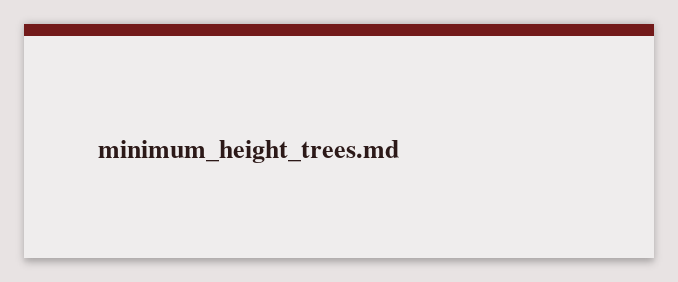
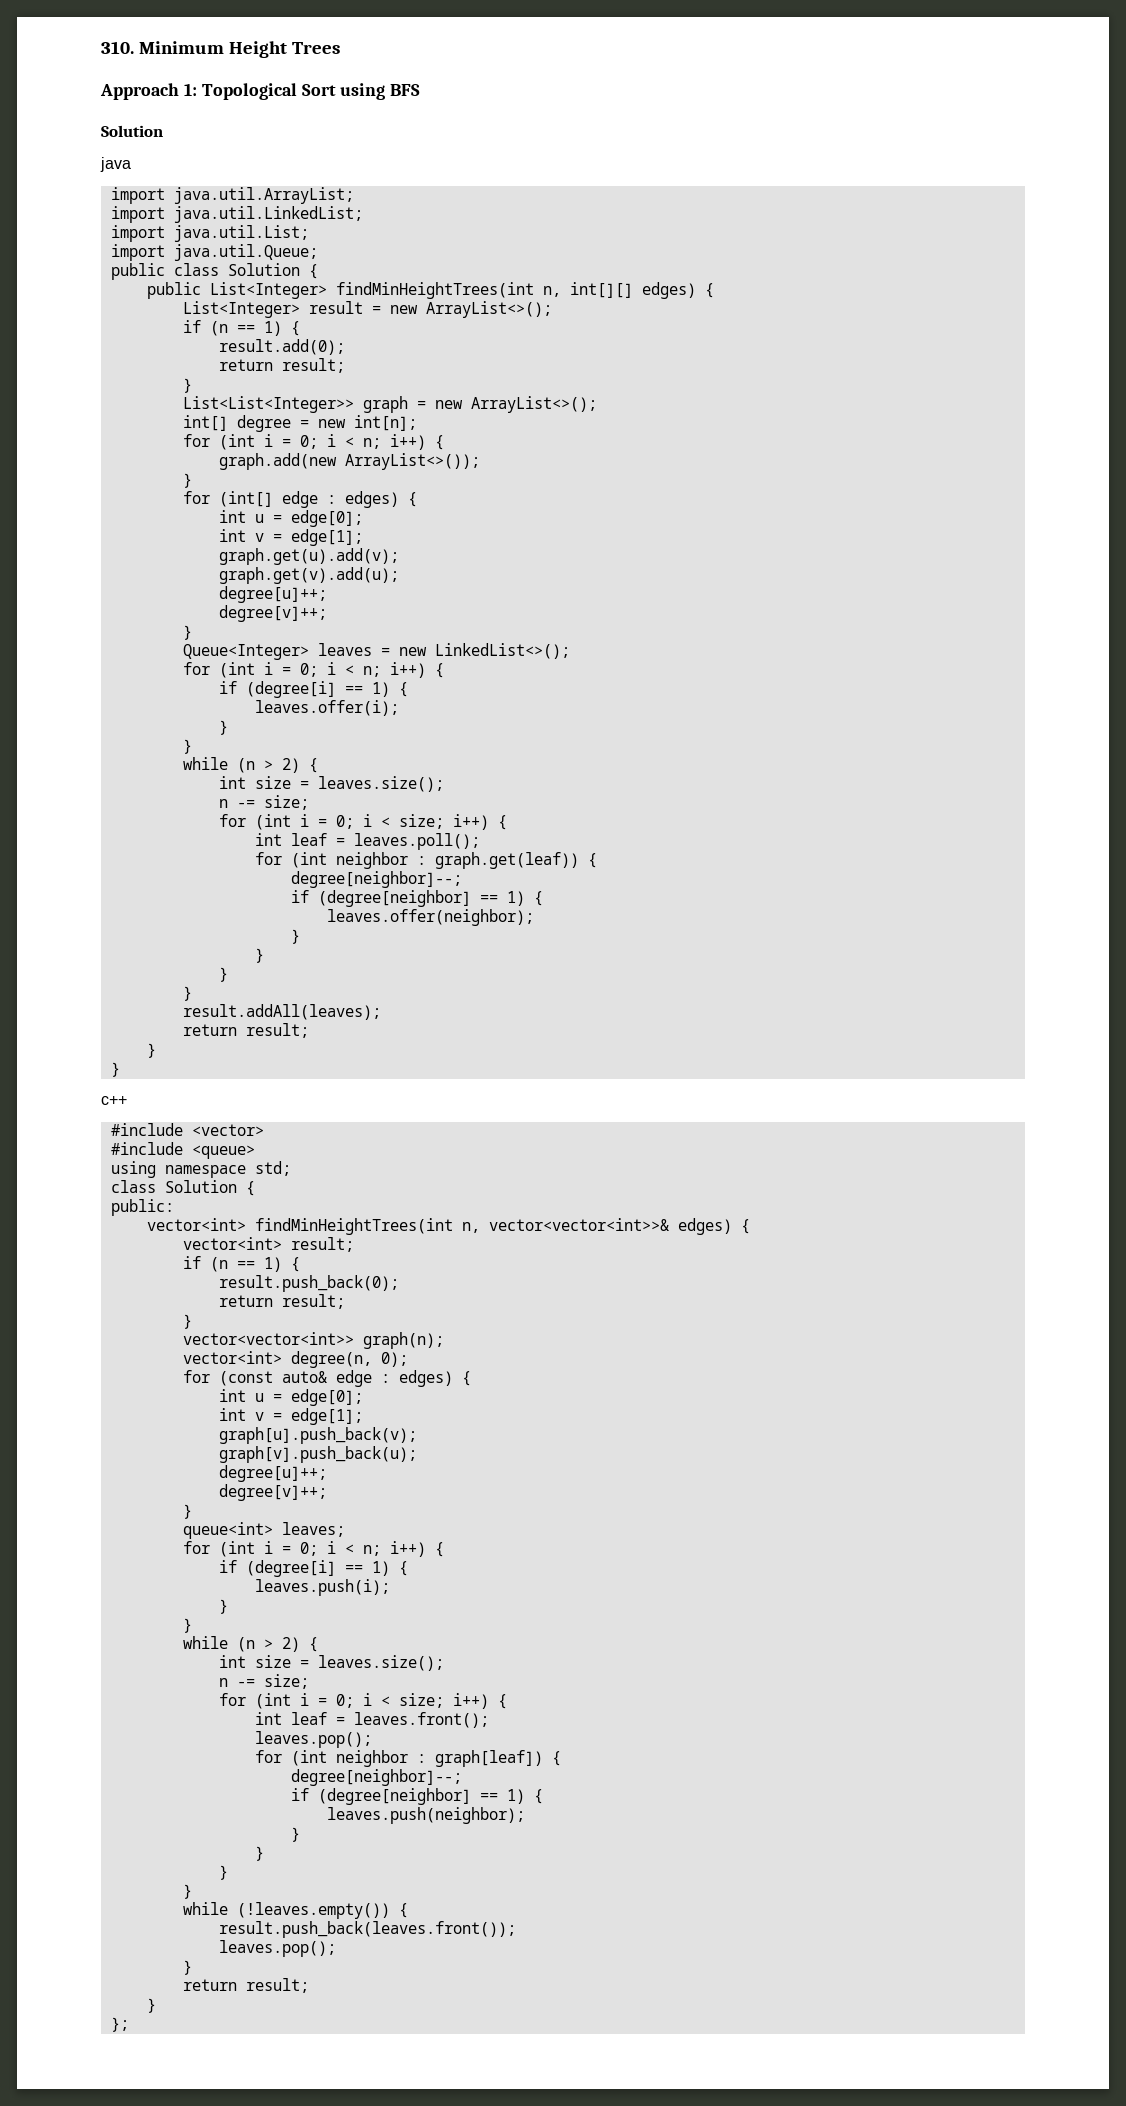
[98,140,399,163] minimum_height_trees.md -> [101,41,341,58] [100,83,421,100] [101,125,163,137] [100,157,131,172] [110,187,354,204] [110,206,363,223] [110,225,309,242] [110,244,318,261] [110,263,318,280] [146,282,714,299] [182,301,552,318] [182,320,300,336] [218,339,345,355] [218,358,345,373] [182,378,192,393] [182,396,597,413] [182,415,417,432] [182,434,444,450] [218,453,480,470] [182,473,192,488] [182,491,417,508] [218,510,363,527] [218,529,363,546] [218,548,399,565] [218,567,399,584] [218,586,327,603] [218,605,327,622] [182,625,192,640] [182,643,570,660] [182,662,444,678] [218,681,408,698] [254,700,399,716] [218,720,228,735] [182,739,192,754] [182,757,318,773] [218,776,444,792] [218,795,309,810] [218,814,507,830] [254,833,480,850] [254,852,597,869] [290,871,462,888] [290,890,543,907] [326,909,534,926] [290,929,300,944] [254,948,264,963] [218,967,228,982] [182,986,192,1001] [182,1004,381,1020] [182,1023,309,1038] [146,1043,156,1058] [110,1062,120,1077] [101,1096,127,1105] [110,1123,264,1136] [110,1142,255,1159] [110,1161,291,1178] [110,1180,255,1196] [110,1199,174,1216] [146,1218,750,1235] [182,1237,354,1252] [182,1256,300,1272] [218,1275,399,1292] [218,1294,345,1309] [182,1314,192,1329] [182,1332,444,1349] [182,1351,408,1368] [182,1370,471,1387] [218,1389,363,1406] [218,1408,363,1425] [218,1427,417,1444] [218,1446,417,1463] [218,1465,327,1482] [218,1484,327,1501] [182,1504,192,1519] [182,1522,345,1539] [182,1541,444,1557] [218,1560,408,1577] [254,1579,390,1596] [218,1599,228,1614] [182,1618,192,1633] [182,1636,318,1652] [218,1655,444,1671] [218,1674,309,1689] [218,1693,507,1709] [254,1712,489,1728] [254,1731,372,1748] [254,1750,561,1767] [290,1769,462,1786] [290,1788,543,1805] [326,1807,525,1824] [290,1827,300,1842] [254,1846,264,1861] [218,1865,228,1880] [182,1884,192,1899] [182,1902,408,1919] [218,1921,516,1938] [218,1940,336,1957] [182,1960,192,1975] [182,1978,309,1993] [146,1998,156,2013] [110,2017,129,2032] 310. Minimum Height Trees // Approach 1: Topological Sort using BFS // Solution // java // import java.util.ArrayList; // import java.util.LinkedList; // import java.util.List; // import java.util.Queue; // public class Solution { // public List<Integer> findMinHeightTrees(int n, int[][] edges) { // List<Integer> result = new ArrayList<>(); // if (n == 1) { // result.add(0); // return result; // } // List<List<Integer>> graph = new ArrayList<>(); // int[] degree = new int[n]; // for (int i = 0; i < n; i++) { // graph.add(new ArrayList<>()); // } // for (int[] edge : edges) { // int u = edge[0]; // int v = edge[1]; // graph.get(u).add(v); // graph.get(v).add(u); // degree[u]++; // degree[v]++; // } // Queue<Integer> leaves = new LinkedList<>(); // for (int i = 0; i < n; i++) { // if (degree[i] == 1) { // leaves.offer(i); // } // } // while (n > 2) { // int size = leaves.size(); // n -= size; // for (int i = 0; i < size; i++) { // int leaf = leaves.poll(); // for (int neighbor : graph.get(leaf)) { // degree[neighbor]--; // if (degree[neighbor] == 1) { // leaves.offer(neighbor); // } // } // } // } // result.addAll(leaves); // return result; // } // } // c++ // #include <vector> // #include <queue> // using namespace std; // class Solution { // public: // vector<int> findMinHeightTrees(int n, vector<vector<int>>& edges) { // vector<int> result; // if (n == 1) { // result.push_back(0); // return result; // } // vector<vector<int>> graph(n); // vector<int> degree(n, 0); // for (const auto& edge : edges) { // int u = edge[0]; // int v = edge[1]; // graph[u].push_back(v); // graph[v].push_back(u); // degree[u]++; // degree[v]++; // } // queue<int> leaves; // for (int i = 0; i < n; i++) { // if (degree[i] == 1) { // leaves.push(i); // } // } // while (n > 2) { // int size = leaves.size(); // n -= size; // for (int i = 0; i < size; i++) { // int leaf = leaves.front(); // leaves.pop(); // for (int neighbor : graph[leaf]) { // degree[neighbor]--; // if (degree[neighbor] == 1) { // leaves.push(neighbor); // } // } // } // } // while (!leaves.empty()) { // result.push_back(leaves.front()); // leaves.pop(); // } // return result; // } // };

